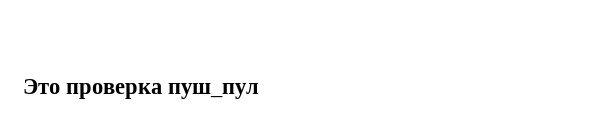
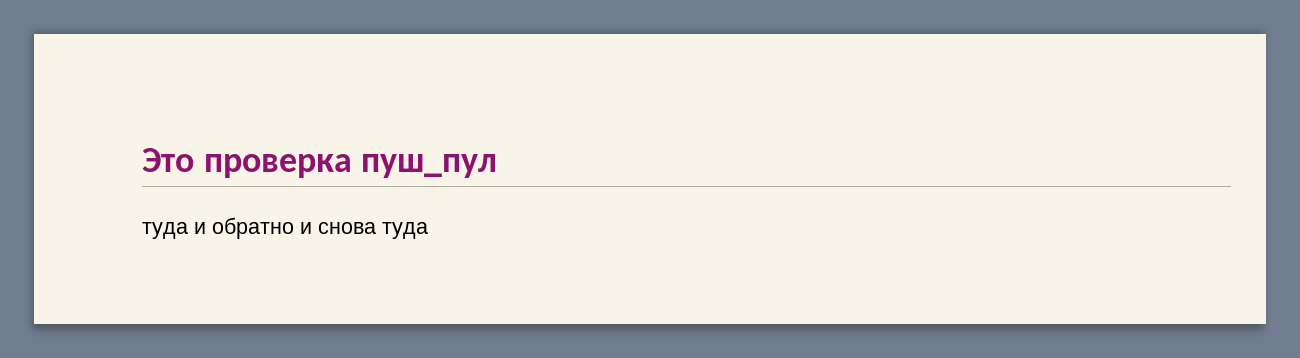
(260, 91) none -> [142,217,428,239] // туда и обратно и снова туда

